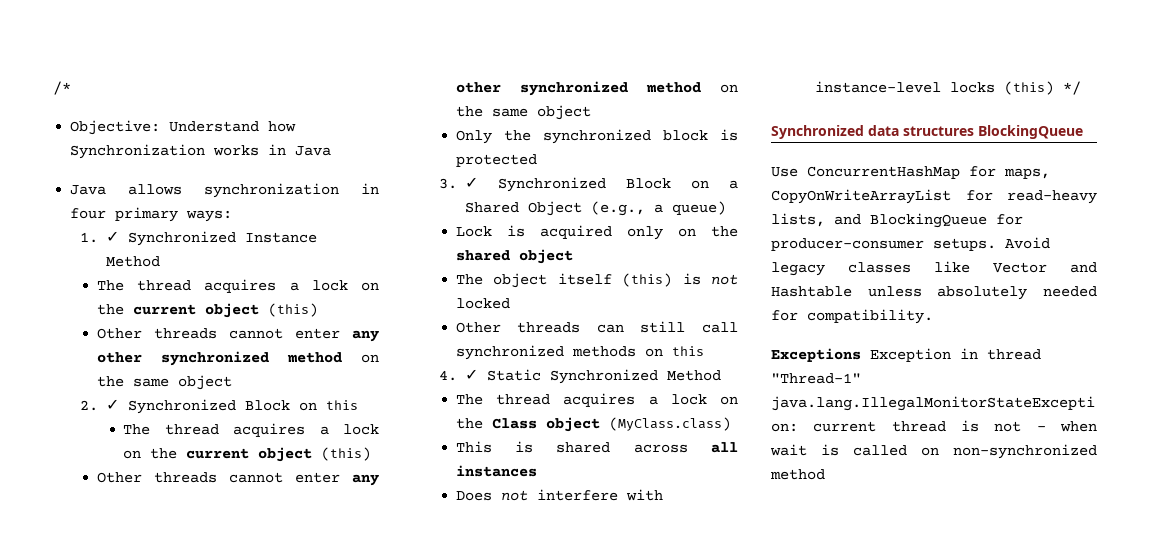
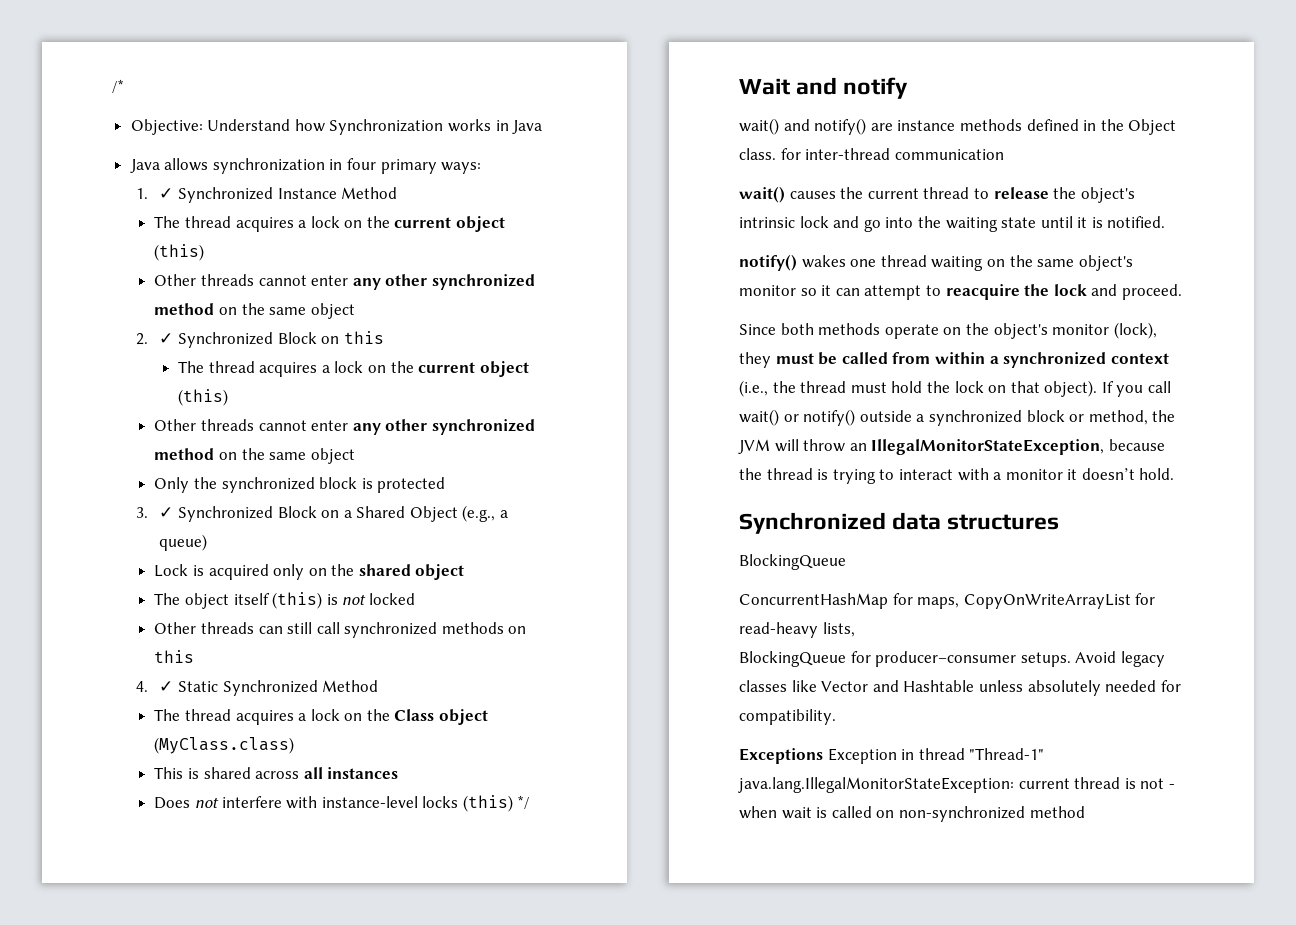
(1081, 88) none -> [739,77,909,99] [739,118,1177,135] [739,148,1004,160] [739,186,1135,203] [739,216,1166,232] [739,254,1133,271] [739,284,1182,300] [739,322,1157,339] [739,352,1169,368] [739,380,1172,397] [739,409,1176,426] [738,439,1165,455] [739,468,1175,484] // Wait and notify // wait() and notify() are instance methods defined in the Object class. for inter-thread communication // wait() causes the current thread to release the object's intrinsic lock and go into the waiting state until it is notified. // notify() wakes one thread waiting on the same object's monitor so it can attempt to reacquire the lock and proceed. // Since both methods operate on the object's monitor (lock), they must be called from within a synchronized context (i.e., the thread must hold the lock on that object). If you call wait() or notify() outside a synchronized block or method, the JVM will throw an IllegalMonitorStateException, because the thread is trying to interact with a monitor it doesn’t hold.
(974, 131) none -> (1060, 522) //
[771,167,798,177] Use -> (846, 562) none
[834,214,861,225] and -> (855, 629) //

